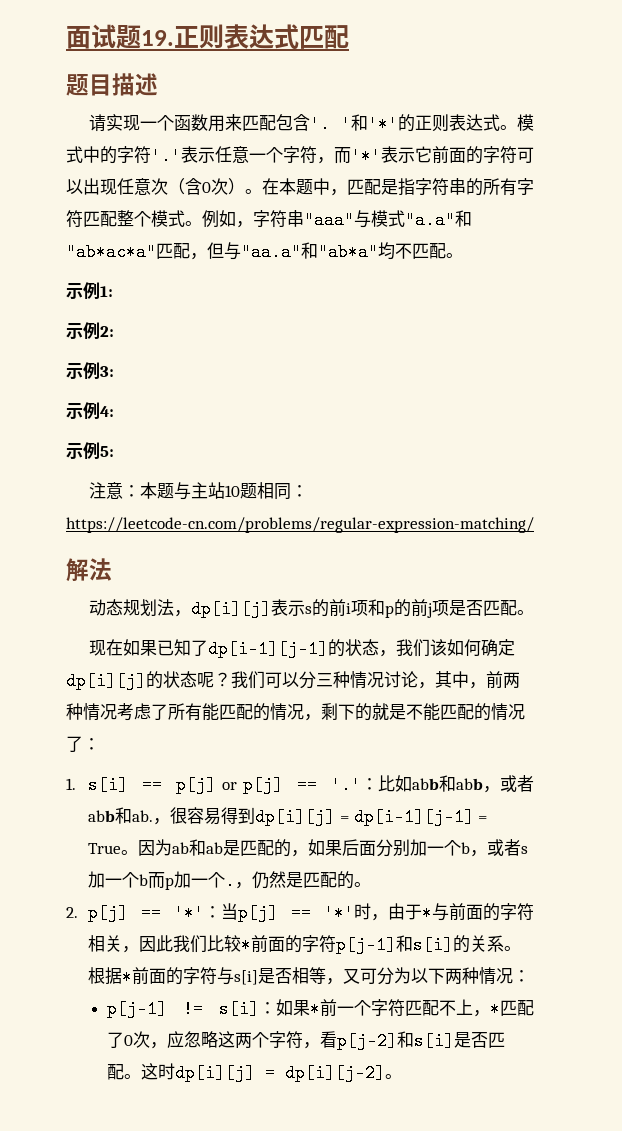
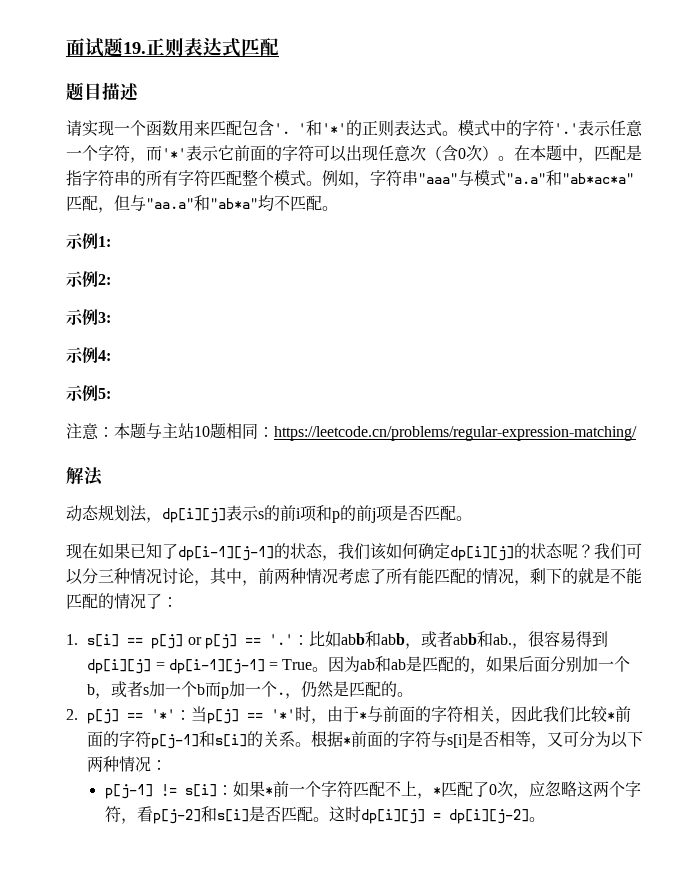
[66,517,534,533] https://leetcode-cn.com/problems/regular-expression-matching/ -> [274,426,637,441] https://leetcode.cn/problems/regular-expression-matching/

